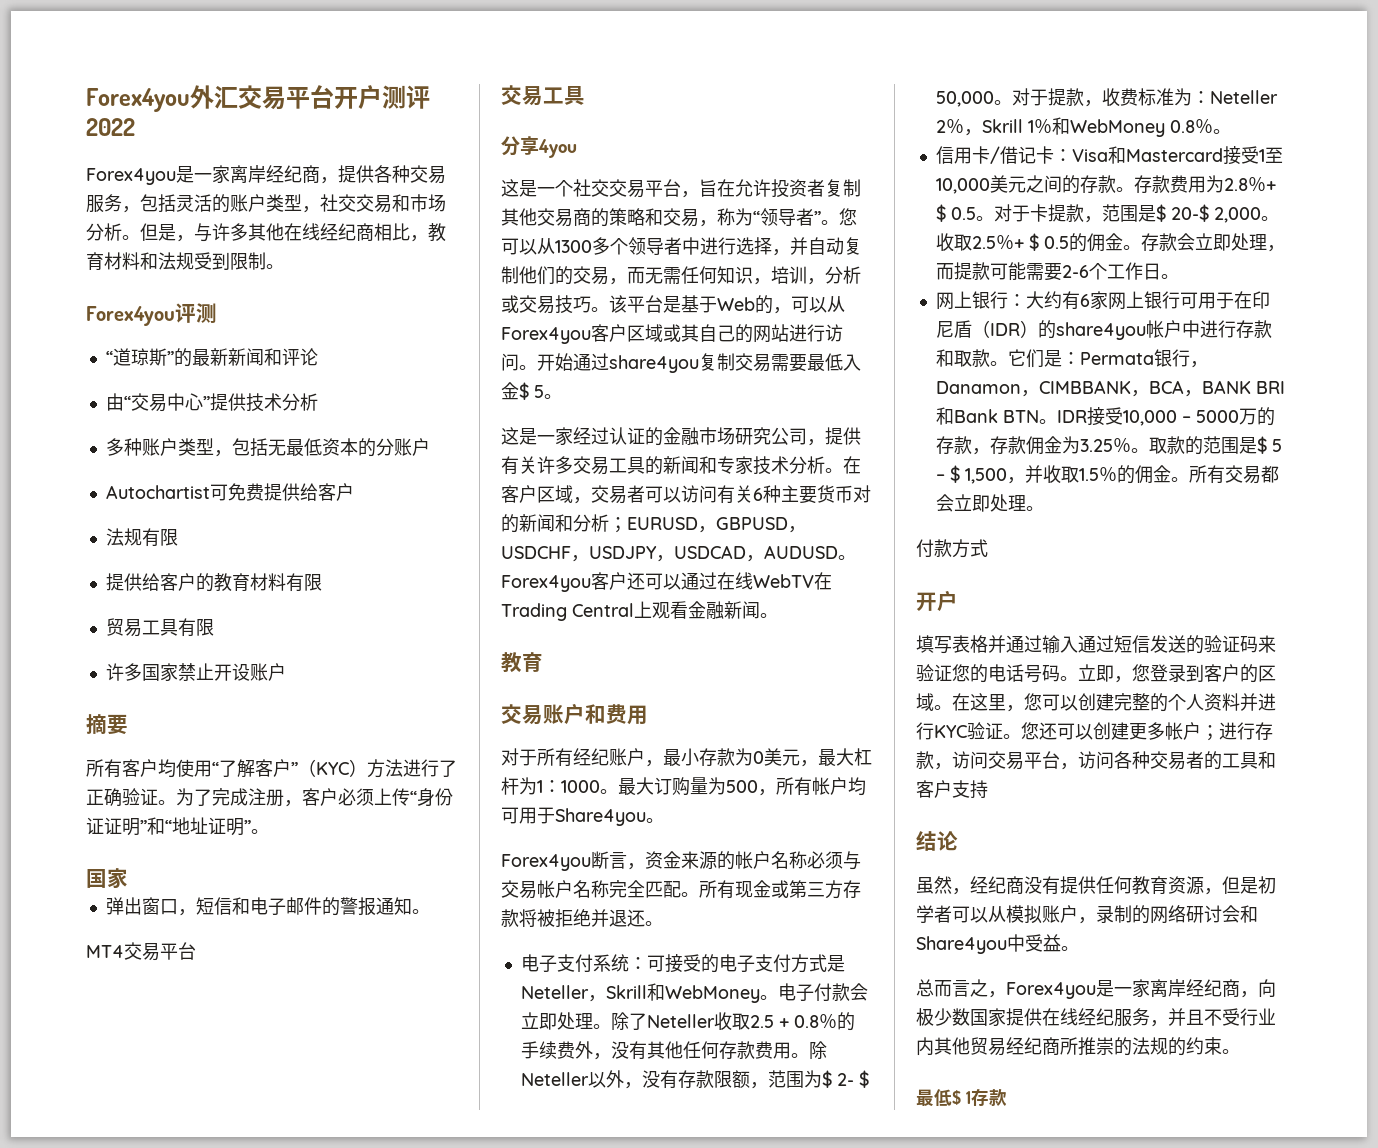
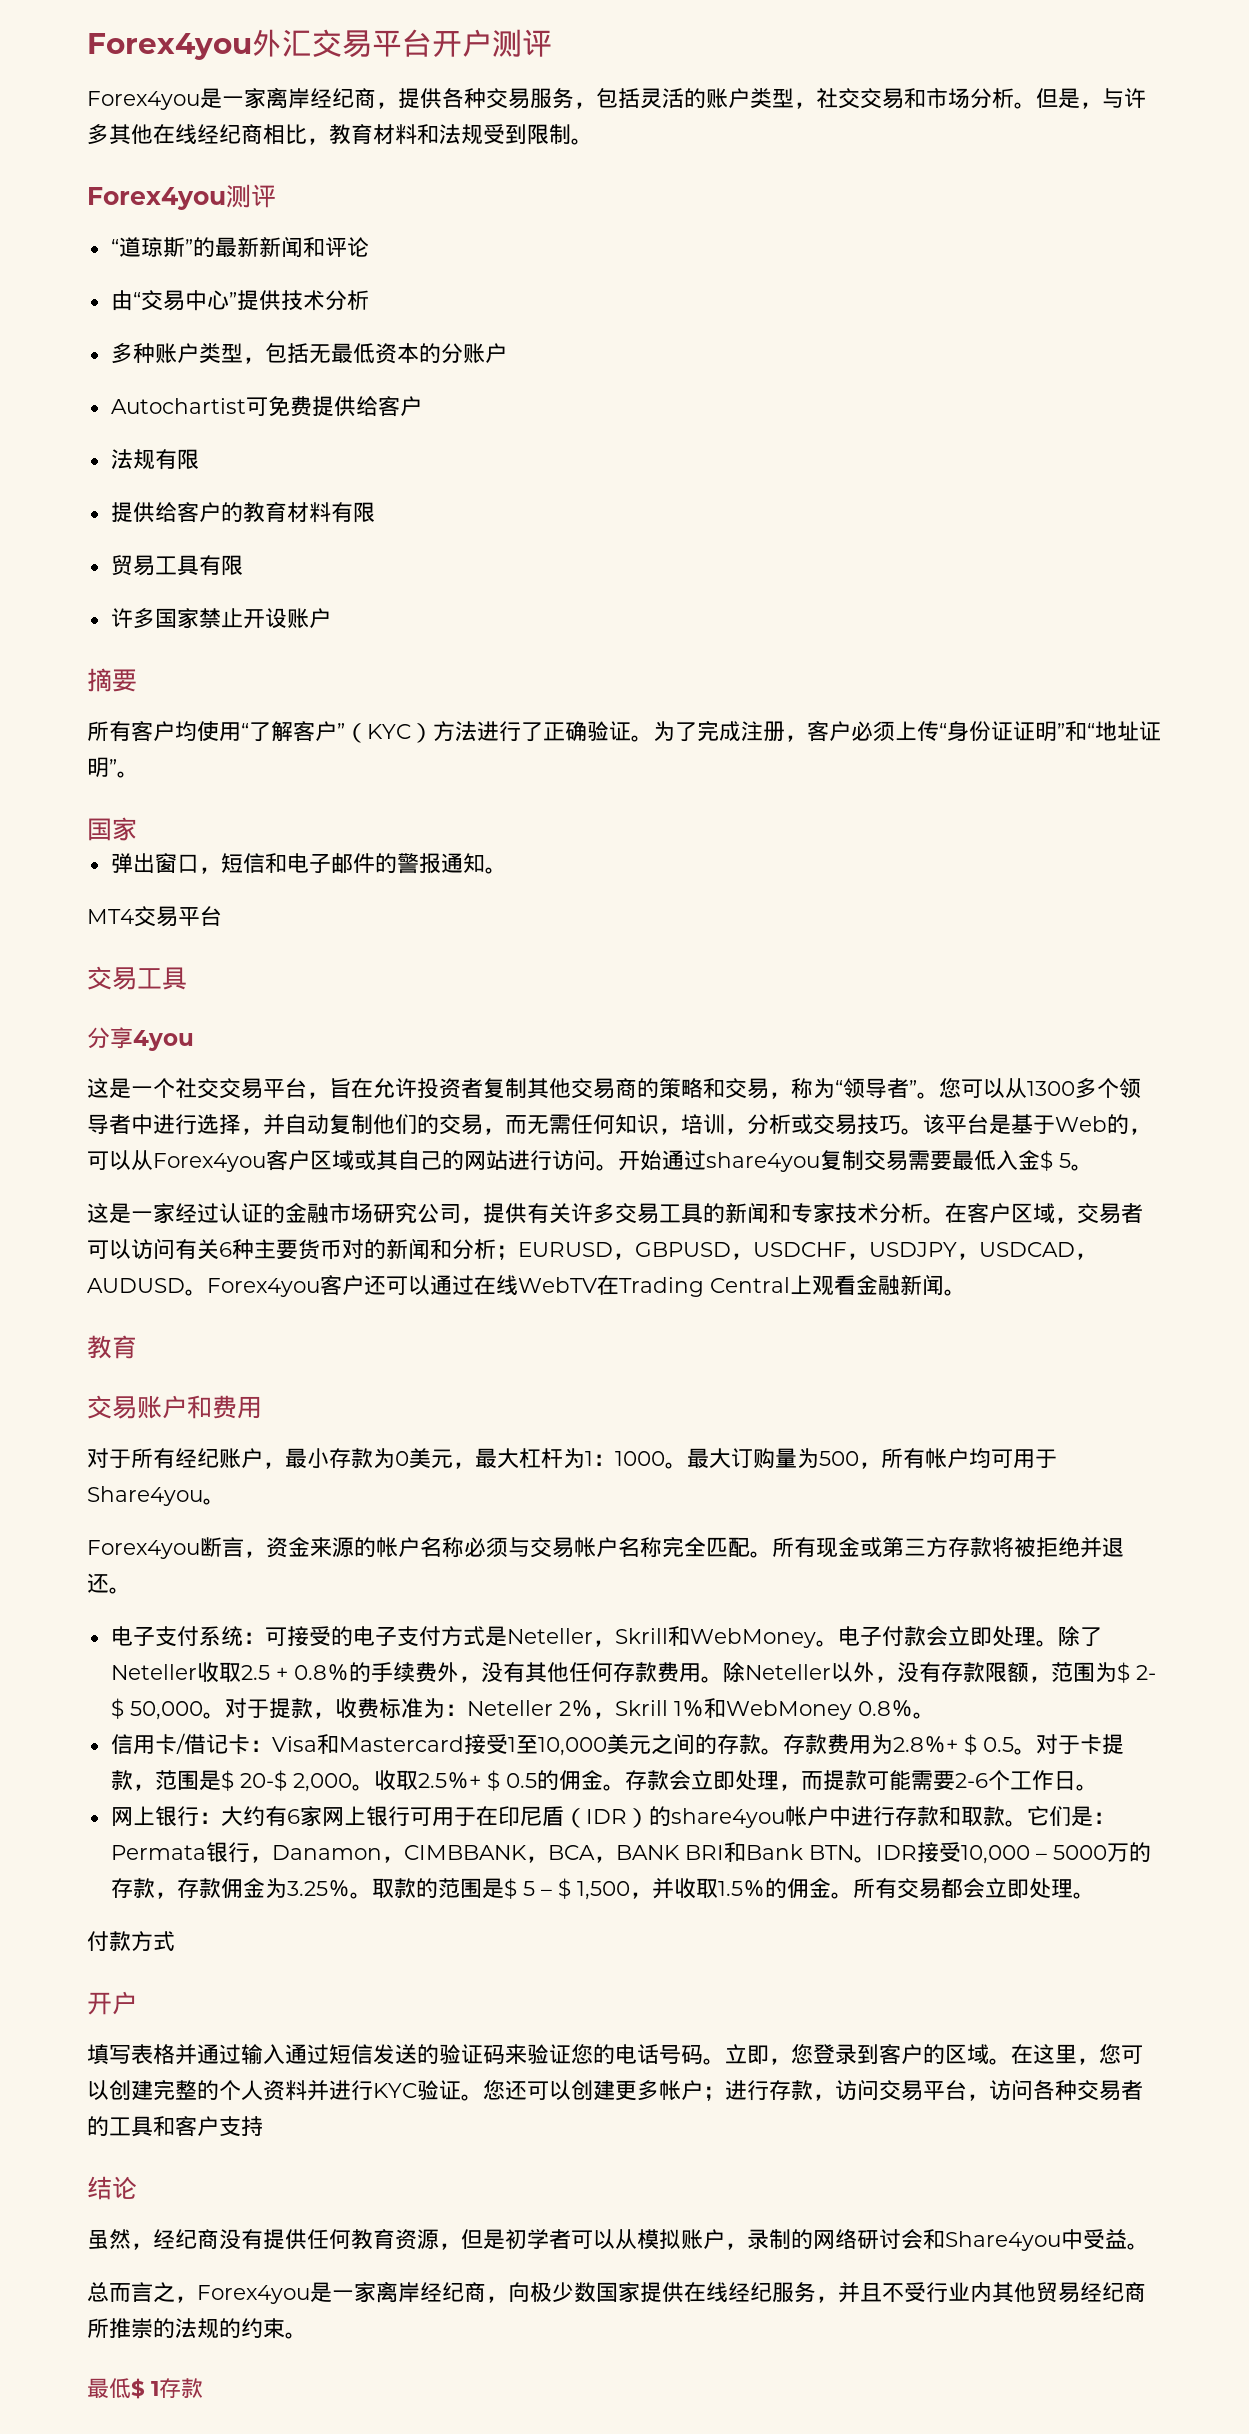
[86,118,135,136] 2022 -> (552, 43) none
[174,303,217,323] 评测 -> [226,184,276,208] 测评

